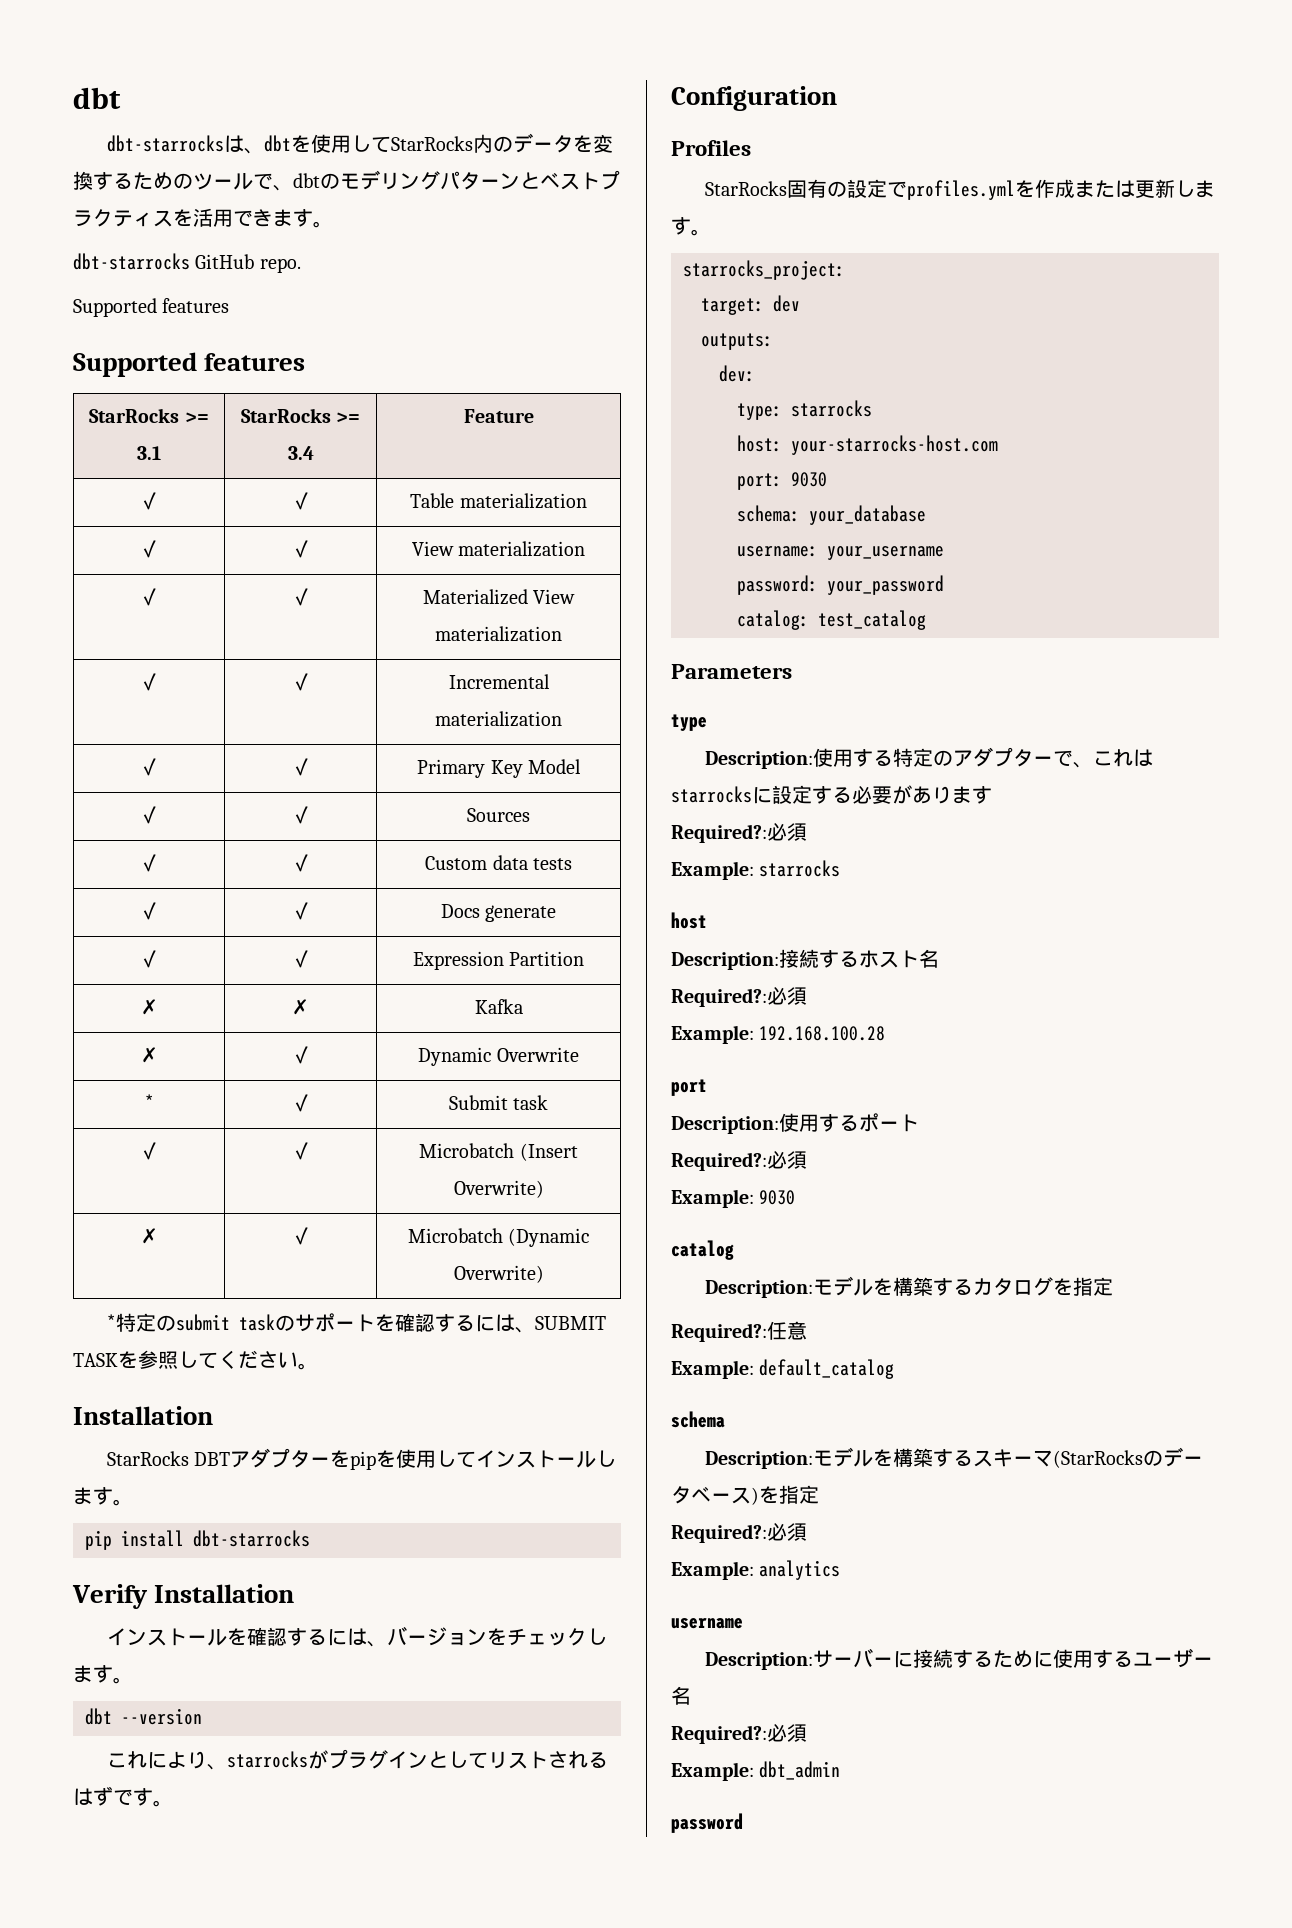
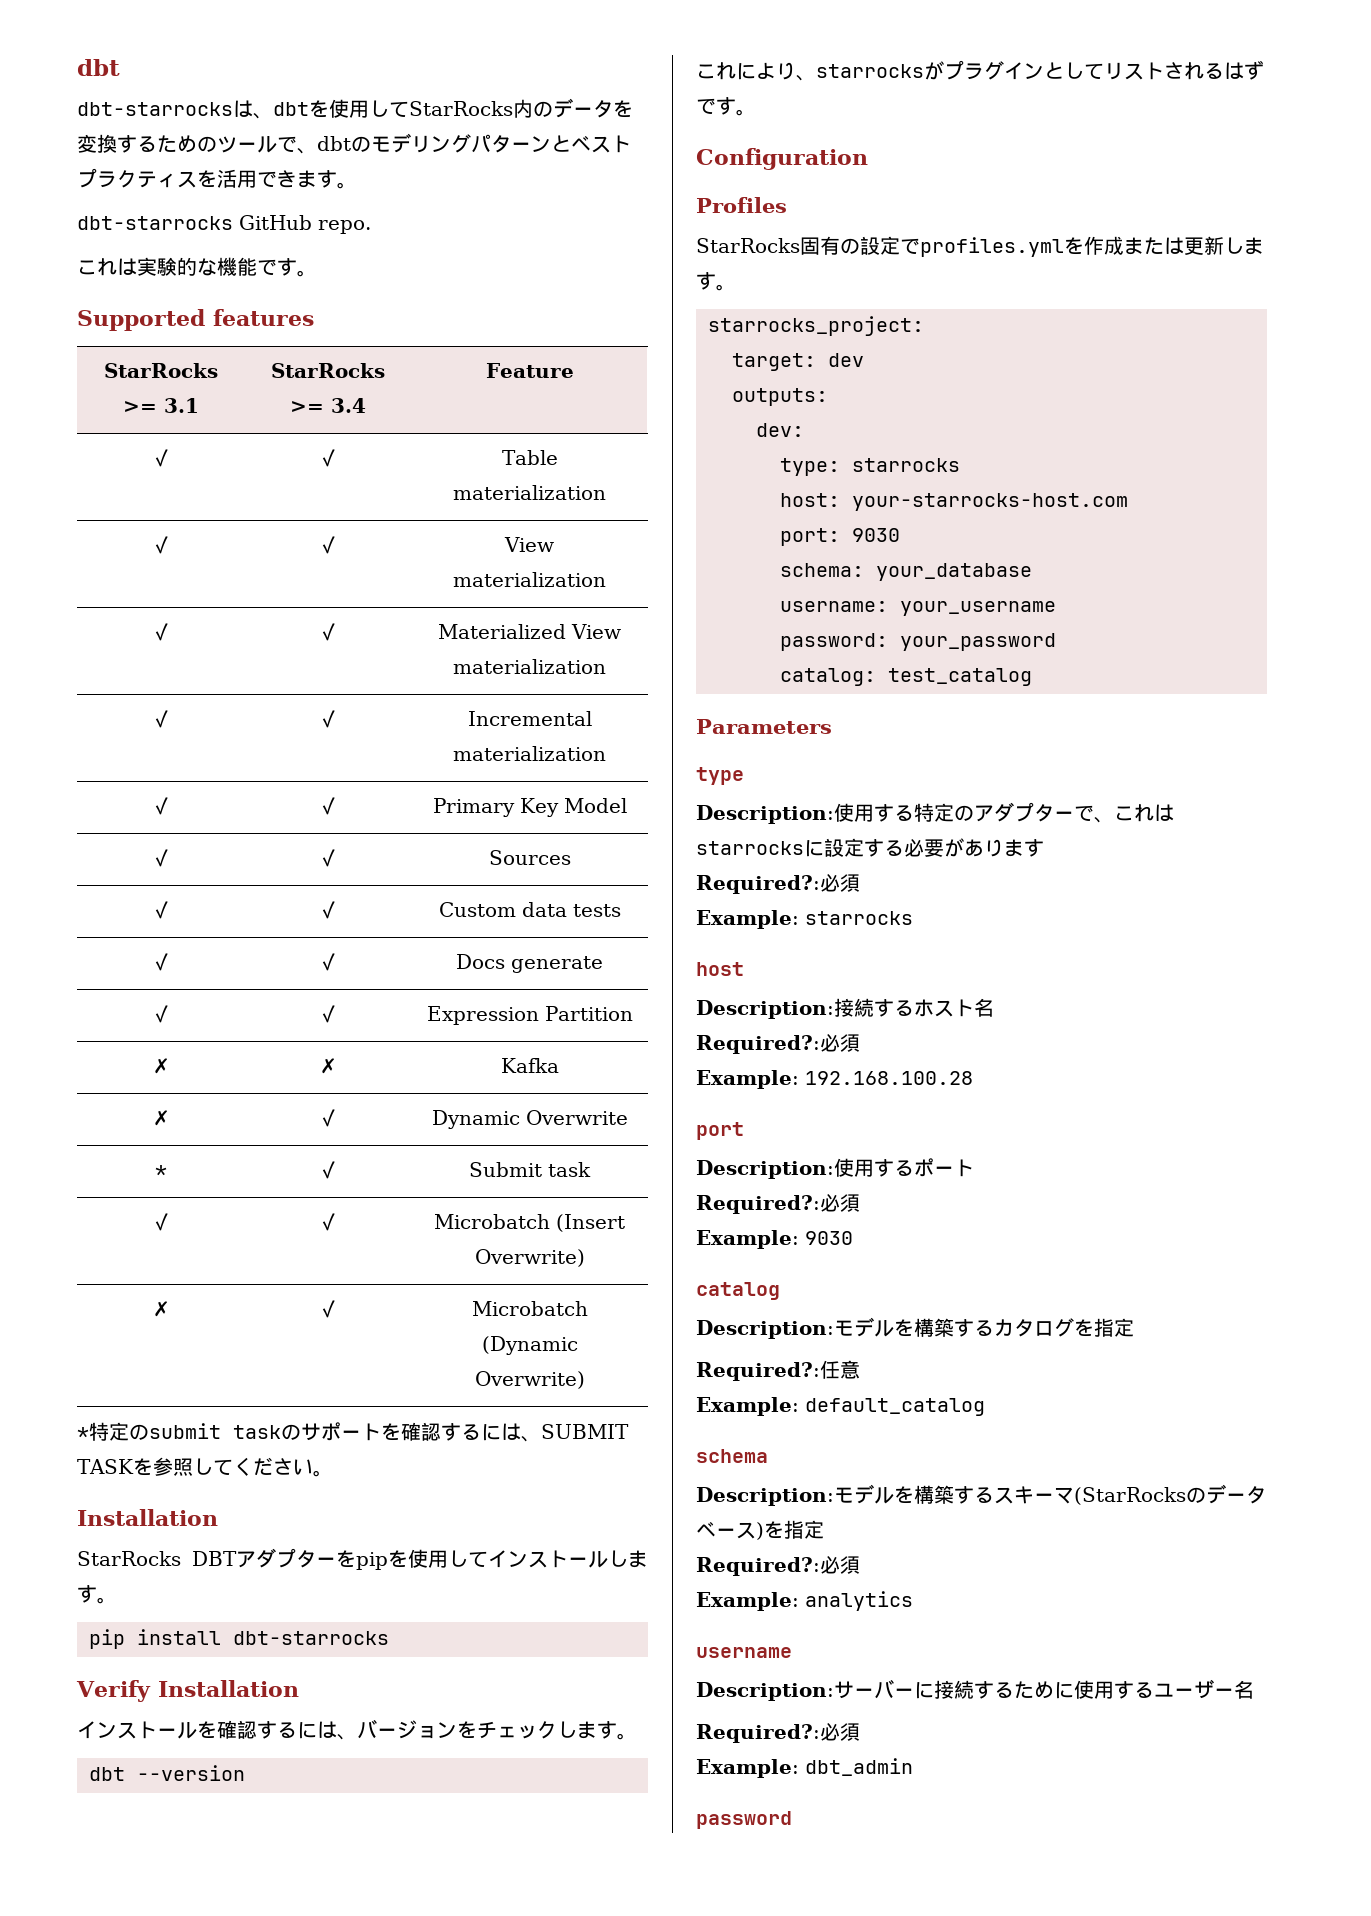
[73,298,230,317] Supported features -> [77,257,317,277] これは実験的な機能です。

